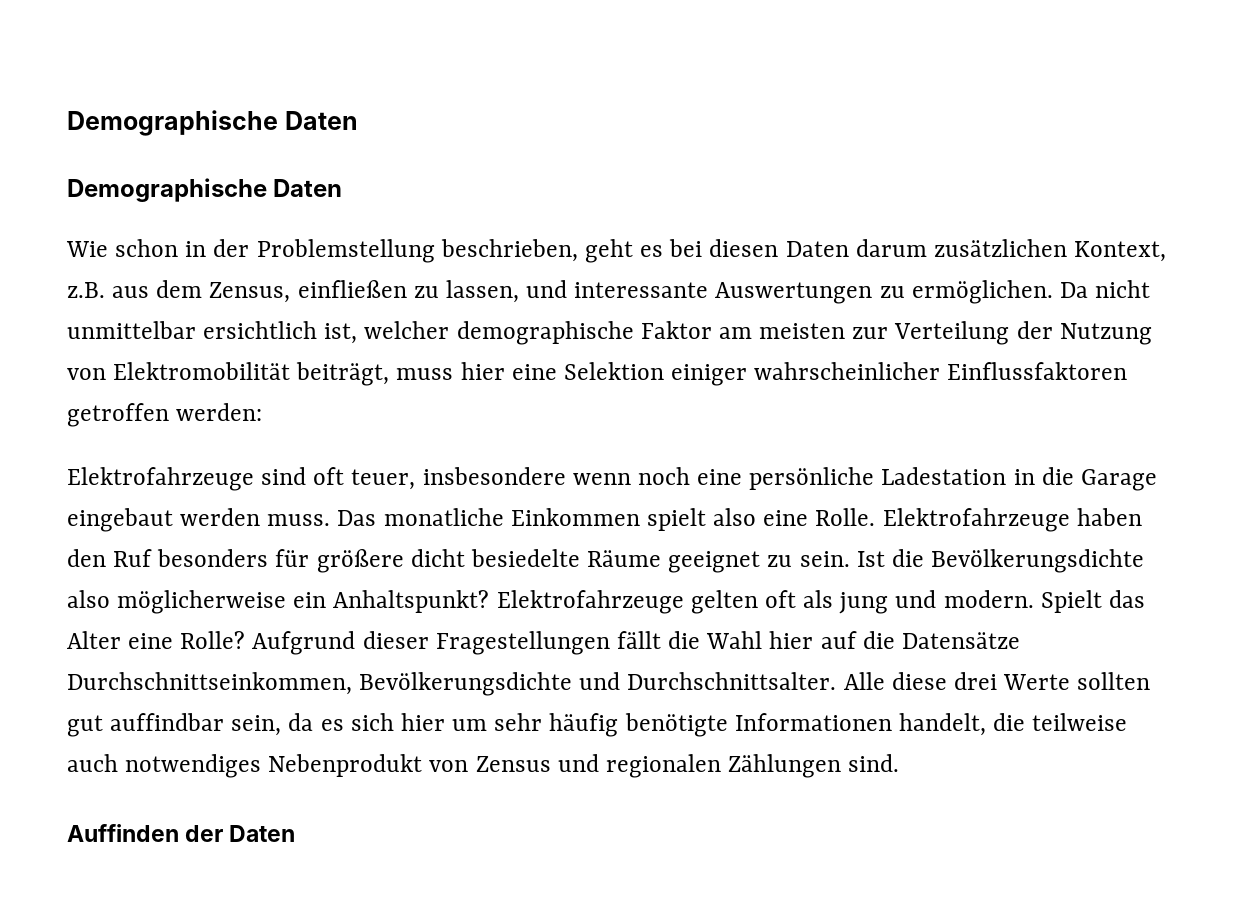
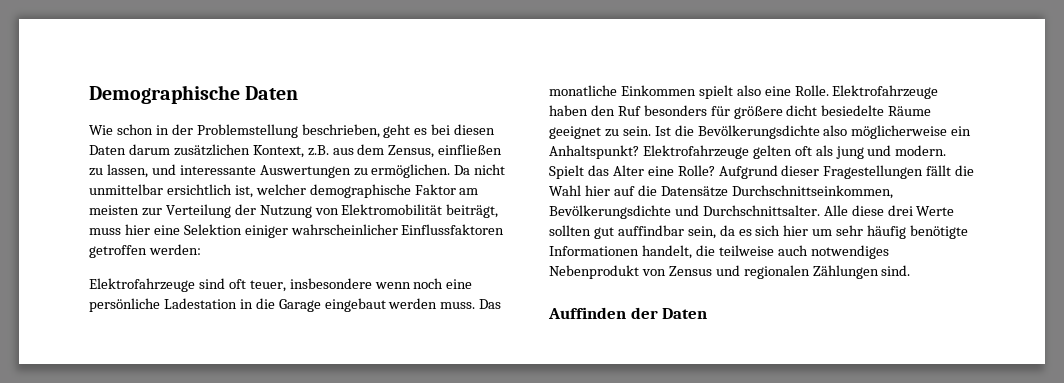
[67,110,358,136] [67,178,343,202] Demographische Daten // Demographische Daten -> [89,85,299,104] Demographische Daten

